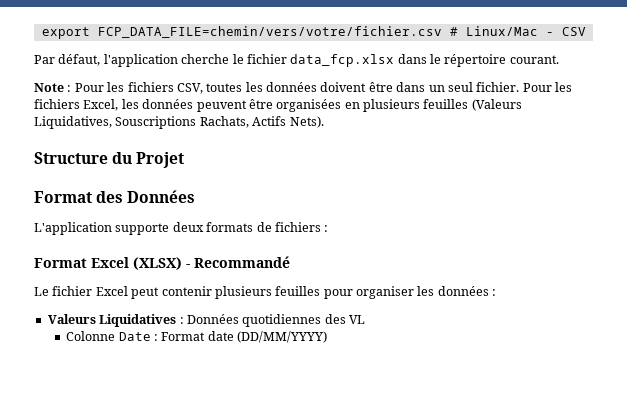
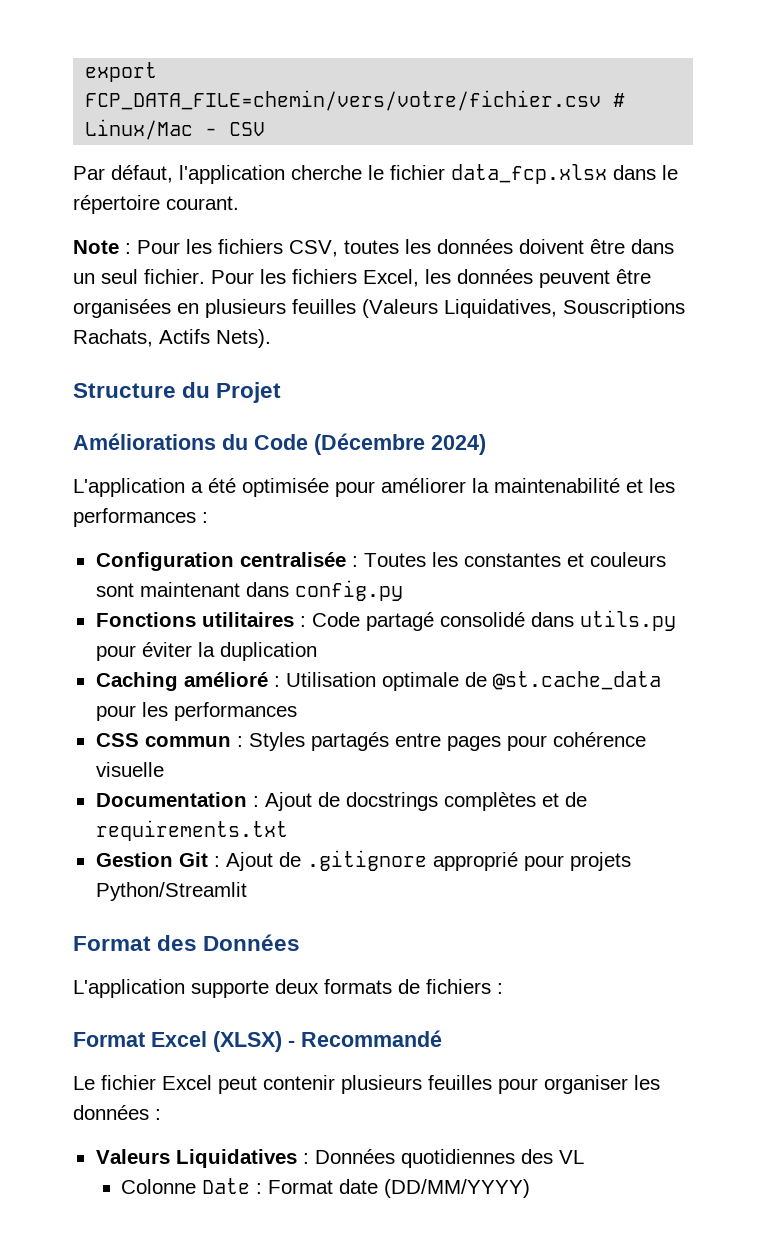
(185, 160) none -> [73,433,486,455] [73,478,675,497] [73,508,208,527] [95,552,666,571] [95,580,403,601] [95,610,676,631] [95,642,317,661] [95,671,661,691] [95,702,297,721] [95,732,646,751] [95,762,164,777] [95,792,587,811] [95,820,288,841] [95,850,631,871] [95,882,247,901] // Améliorations du Code (Décembre 2024) // L'application a été optimisée pour améliorer la maintenabilité et les performances : // Configuration centralisée : Toutes les constantes et couleurs sont maintenant dans config.py // Fonctions utilitaires : Code partagé consolidé dans utils.py pour éviter la duplication // Caching amélioré : Utilisation optimale de @st.cache_data pour les performances // CSS commun : Styles partagés entre pages pour cohérence visuelle // Documentation : Ajout de docstrings complètes et de requirements.txt // Gestion Git : Ajout de .gitignore approprié pour projets Python/Streamlit

